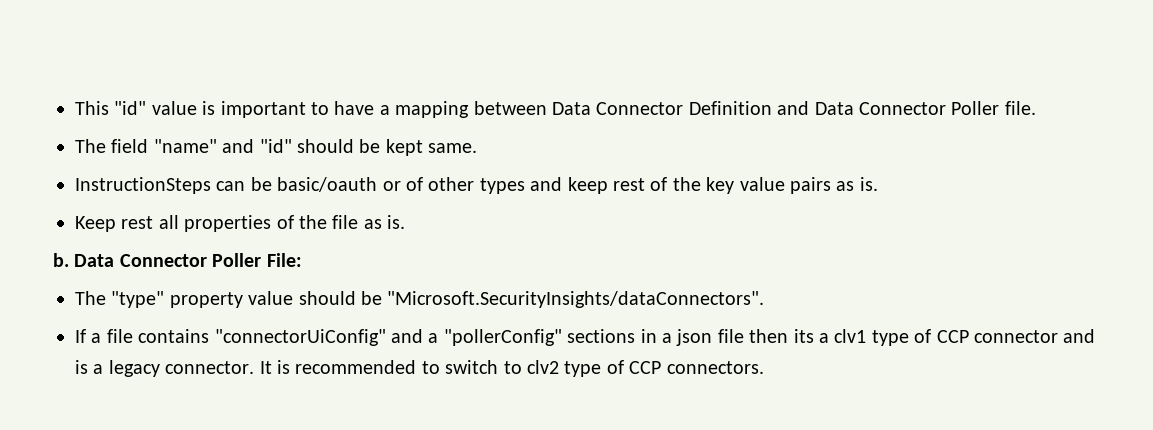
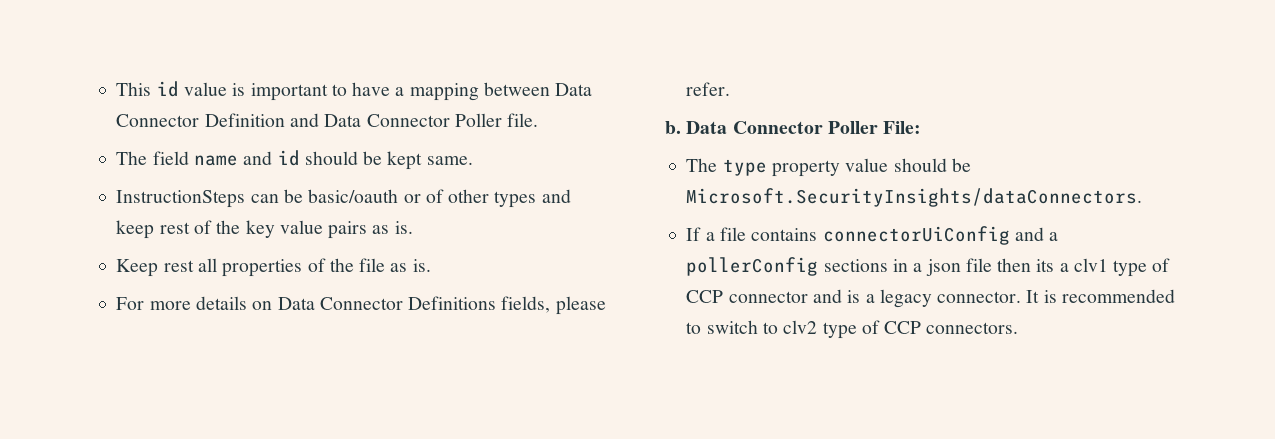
[114,101,147,115] "id" -> [156,81,179,97] id
[153,139,292,153] "name" and "id" -> [193,150,300,166] name and id
(406, 222) none -> [116,296,606,315] [686,82,731,96] // For more details on Data Connector Definitions fields, please refer.
[111,291,165,308] "type" -> [722,159,767,176] type
[387,291,765,308] "Microsoft.SecurityInsights/dataConnectors". -> [686,188,1143,207] Microsoft.SecurityInsights/dataConnectors.
[214,329,386,346] "connectorUiConfig" -> [822,226,1010,245] connectorUiConfig
[443,329,562,346] "pollerConfig" -> [686,257,819,276] pollerConfig

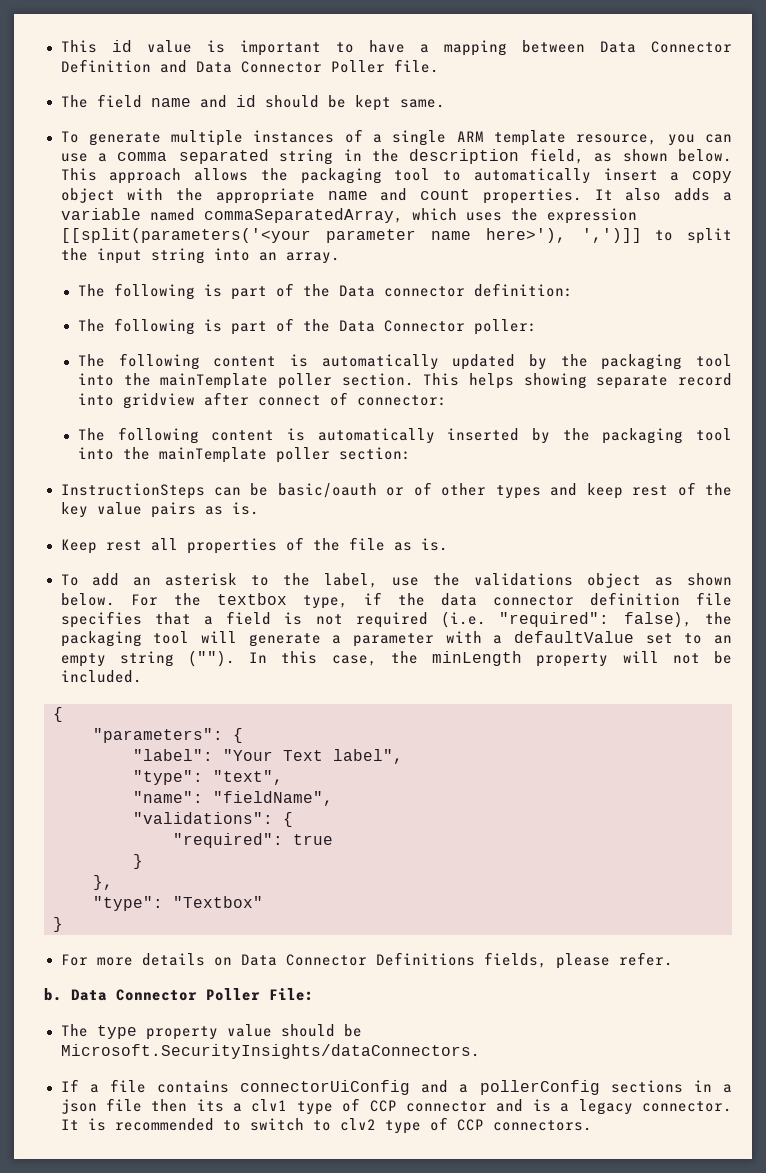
(473, 160) none -> [60,129,733,146] [60,148,732,165] [60,168,732,184] [60,188,732,204] [60,208,637,224] [60,228,732,244] [60,248,340,264] [77,283,573,300] [77,318,537,335] [77,353,732,370] [77,373,732,389] [77,392,447,409] [77,427,732,444] [77,447,411,463] // To generate multiple instances of a single ARM template resource, you can use a comma separated string in the description field, as shown below. This approach allows the packaging tool to automatically insert a copy object with the appropriate name and count properties. It also adds a variable named commaSeparatedArray, which uses the expression [[split(parameters('<your parameter name here>'), ',')]] to split the input string into an array. // The following is part of the Data connector definition: // The following is part of the Data Connector poller: // The following content is automatically updated by the packaging tool into the mainTemplate poller section. This helps showing separate record into gridview after connect of connector: // The following content is automatically inserted by the packaging tool into the mainTemplate poller section:
(431, 265) none -> [60,573,733,588] [60,592,732,609] [60,611,732,628] [60,631,732,647] [60,650,733,667] [60,670,142,683] [53,707,63,722] [93,728,243,743] [133,749,403,764] [133,770,283,785] [133,791,333,806] [133,812,293,827] [173,833,333,848] [133,854,143,869] [93,875,113,890] [93,896,263,911] [53,917,63,932] // To add an asterisk to the label, use the validations object as shown below. For the textbox type, if the data connector definition file specifies that a field is not required (i.e. "required": false), the packaging tool will generate a parameter with a defaultValue set to an empty string (""). In this case, the minLength property will not be included. // { // "parameters": { // "label": "Your Text label", // "type": "text", // "name": "fieldName", // "validations": { // "required": true // } // }, // "type": "Textbox" // }

